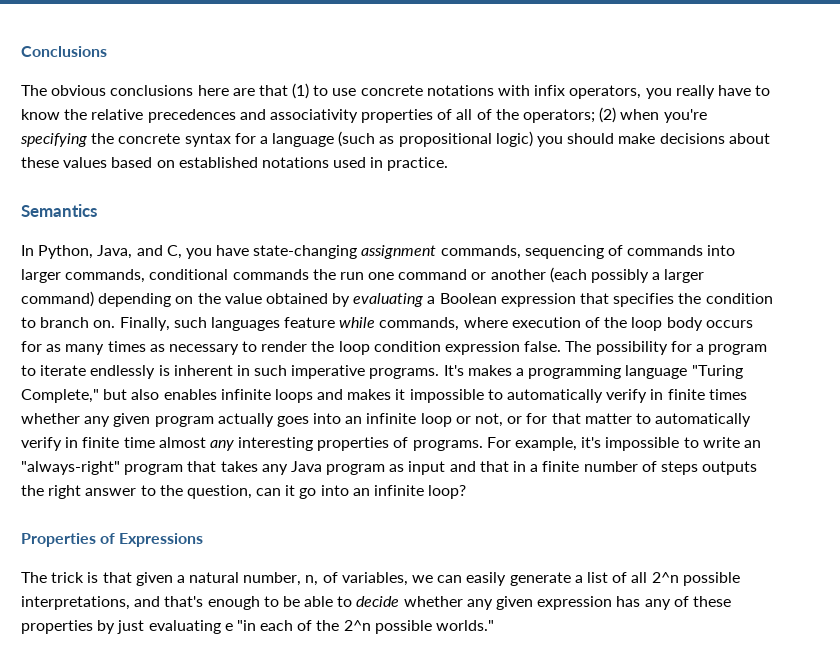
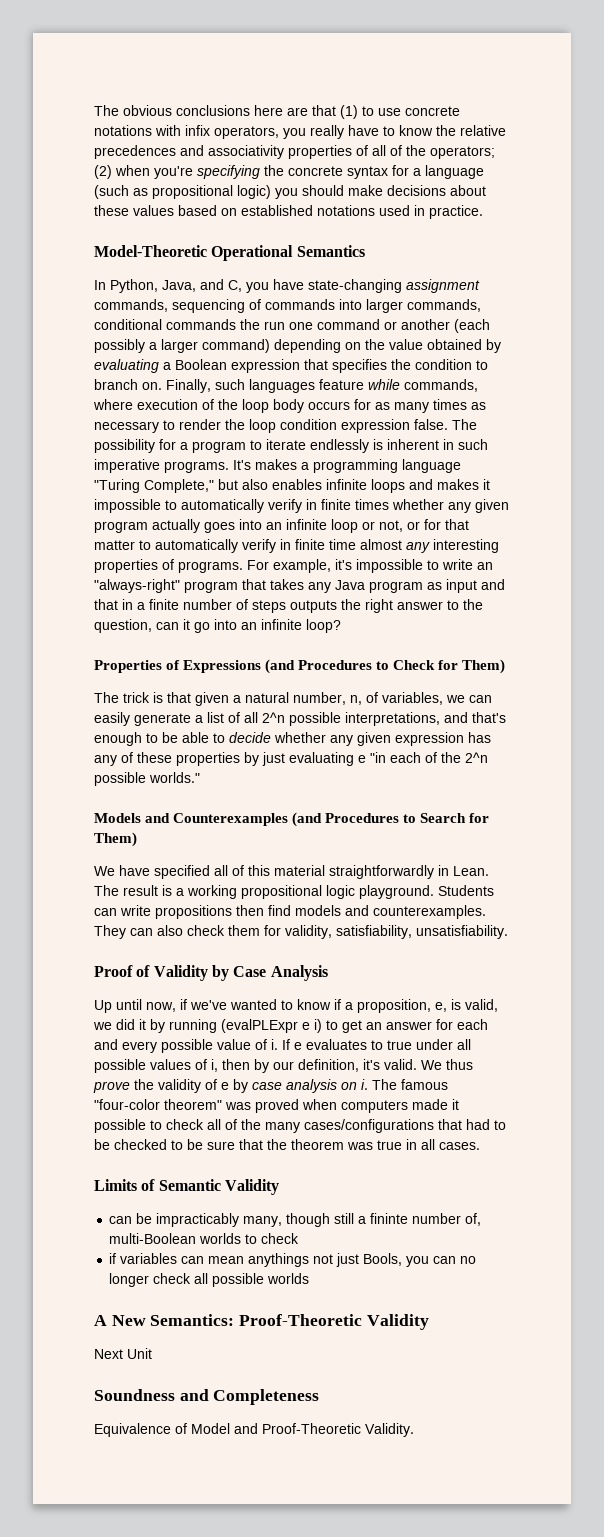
[21,46,107,57] Conclusions // -> (94, 110) none
(449, 164) none -> [94,245,294,261] Model-Theoretic Operational
(204, 540) none -> [265,659,506,674] (and Procedures to Check for Them)
(495, 625) none -> [94,812,490,827] [94,832,137,847] [94,865,489,879] [94,885,494,899] [94,905,486,919] [94,925,508,939] [94,965,328,981] [94,999,498,1013] [93,1019,488,1033] [94,1039,471,1053] [94,1059,473,1073] [93,1079,448,1093] [94,1099,459,1113] [94,1119,506,1133] [94,1139,480,1150] [94,1179,279,1195] [109,1213,482,1227] [109,1233,300,1244] [109,1253,477,1267] [109,1273,310,1287] [94,1314,429,1330] [94,1348,152,1359] [94,1389,320,1405] [94,1423,414,1437] // Models and Counterexamples (and Procedures to Search for Them) // We have specified all of this material straightforwardly in Lean. The result is a working propositional logic playground. Students can write propositions then find models and counterexamples. They can also check them for validity, satisfiability, unsatisfiability. // Proof of Validity by Case Analysis // Up until now, if we've wanted to know if a proposition, e, is valid, we did it by running (evalPLExpr e i) to get an answer for each and every possible value of i. If e evaluates to true under all possible values of i, then by our definition, it's valid. We thus prove the validity of e by case analysis on i. The famous "four-color theorem" was proved when computers made it possible to check all of the many cases/configurations that had to be checked to be sure that the theorem was true in all cases. // Limits of Semantic Validity // can be impracticably many, though still a fininte number of, multi-Boolean worlds to check // if variables can mean anythings not just Bools, you can no longer check all possible worlds // A New Semantics: Proof-Theoretic Validity // Next Unit // Soundness and Completeness // Equivalence of Model and Proof-Theoretic Validity.

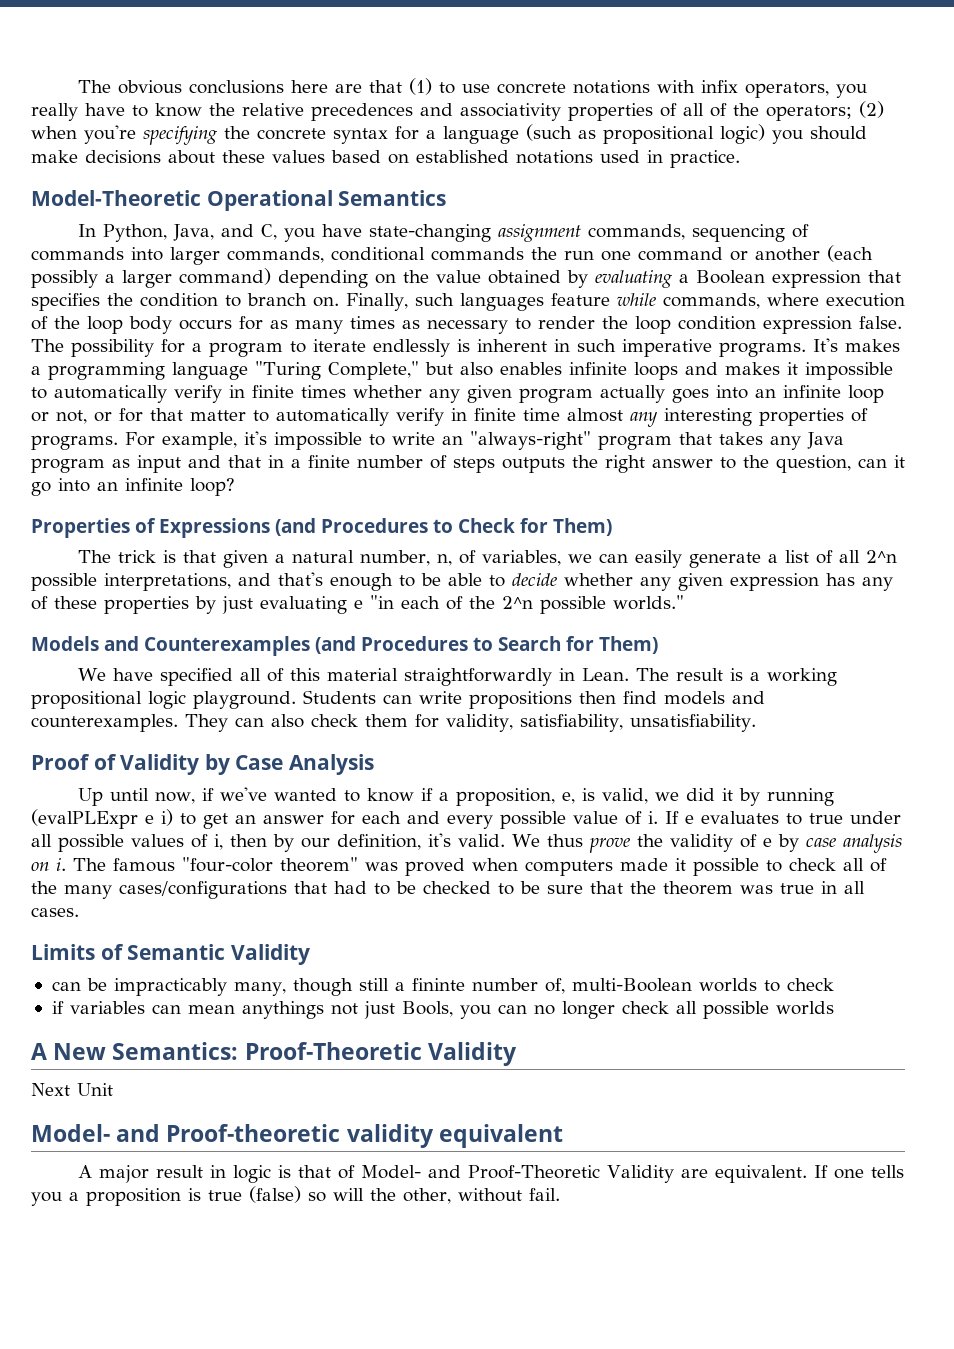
[94,1389,320,1405] [94,1423,414,1437] Soundness and Completeness // Equivalence of Model and Proof-Theoretic Validity. -> [31,1124,563,1148] [77,1165,904,1183] [31,1186,560,1206] Model- and Proof-theoretic validity equivalent // A major result in logic is that of Model- and Proof-Theoretic Validity are equivalent. If one tells you a proposition is true (false) so will the other, without fail.

